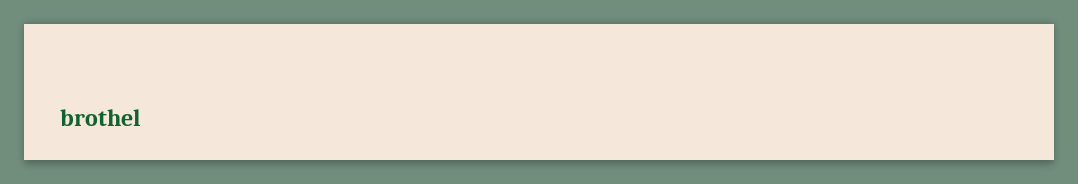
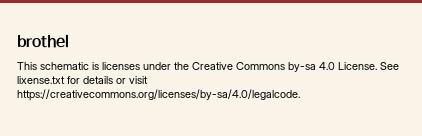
(140, 117) none -> [17,62,399,72] [17,76,148,84] [17,89,300,101] // This schematic is licenses under the Creative Commons by-sa 4.0 License. See lixense.txt for details or visit https://creativecommons.org/licenses/by-sa/4.0/legalcode.

